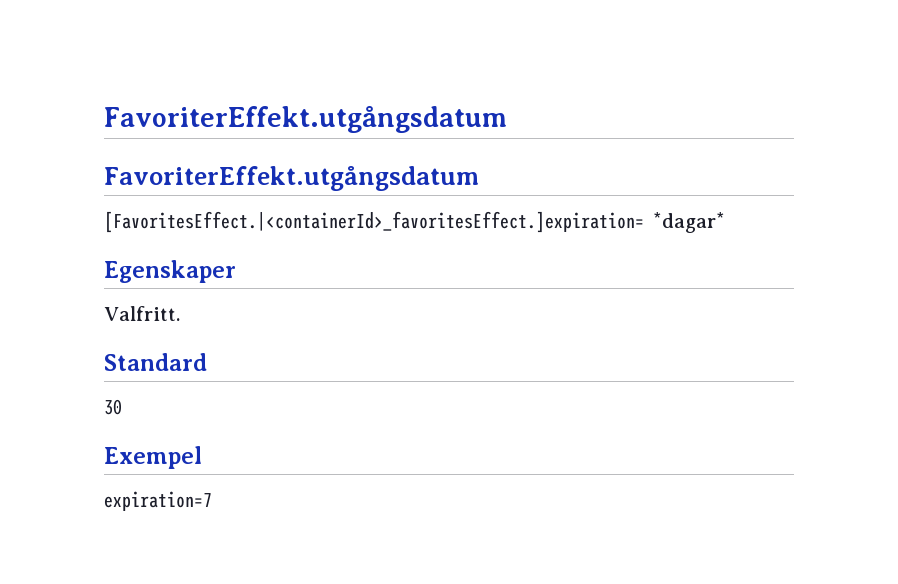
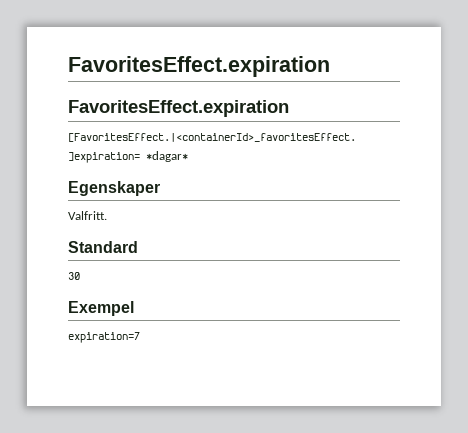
[104,106,507,133] [104,166,479,191] FavoriterEffekt.utgångsdatum // FavoriterEffekt.utgångsdatum -> [68,56,330,77] [68,100,289,117] FavoritesEffect.expiration // FavoritesEffect.expiration

